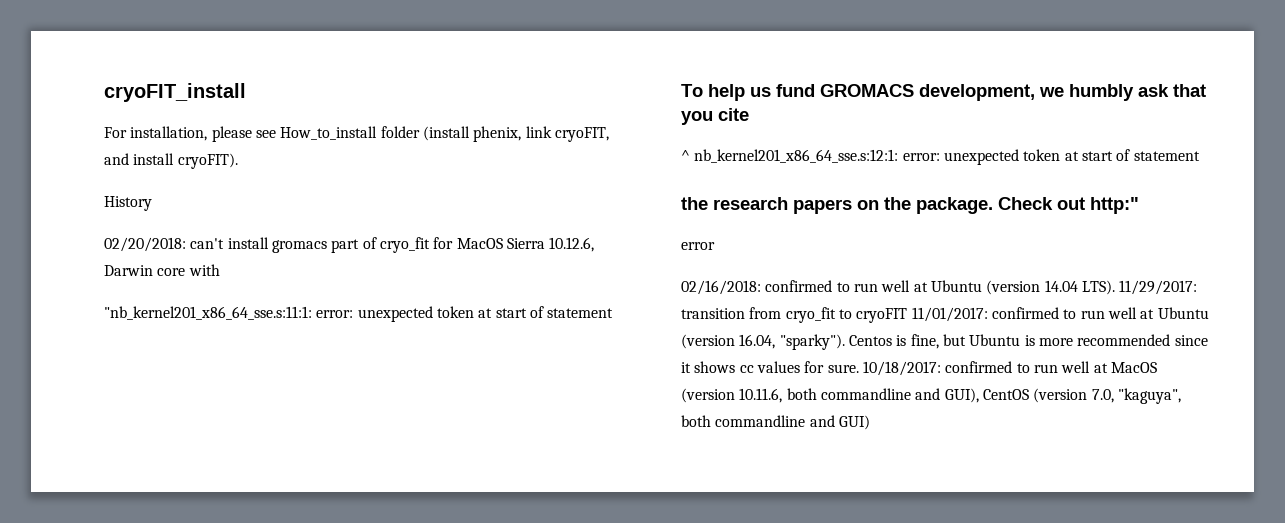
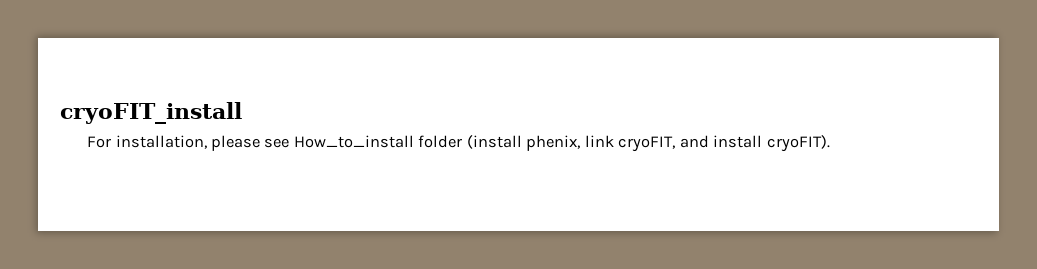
[104,196,152,211] [104,237,595,253] [104,264,220,276] [104,306,614,322] [681,84,1206,101] [681,108,749,125] [681,149,1200,165] [681,197,1139,214] [681,242,715,250] [681,280,1198,295] [681,307,1209,323] [681,334,1208,350] [681,361,1157,376] [681,388,1181,404] [681,415,870,430] // History // 02/20/2018: can't install gromacs part of cryo_fit for MacOS Sierra 10.12.6, Darwin core with // "nb_kernel201_x86_64_sse.s:11:1: error: unexpected token at start of statement // To help us fund GROMACS development, we humbly ask that you cite // ^ nb_kernel201_x86_64_sse.s:12:1: error: unexpected token at start of statement // the research papers on the package. Check out http:" // error // 02/16/2018: confirmed to run well at Ubuntu (version 14.04 LTS). 11/29/2017: transition from cryo_fit to cryoFIT 11/01/2017: confirmed to run well at Ubuntu (version 16.04, "sparky"). Centos is fine, but Ubuntu is more recommended since it shows cc values for sure. 10/18/2017: confirmed to run well at MacOS (version 10.11.6, both commandline and GUI), CentOS (version 7.0, "kaguya", both commandline and GUI) -> (830, 143) none

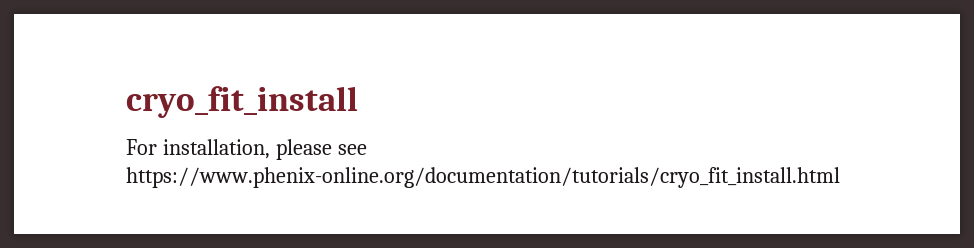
[60,102,242,124] cryoFIT_install -> [126,86,358,118] cryo_fit_install
[293,135,830,152] How_to_install folder (install phenix, link cryoFIT, and install cryoFIT). -> [126,167,840,188] https://www.phenix-online.org/documentation/tutorials/cryo_fit_install.html

